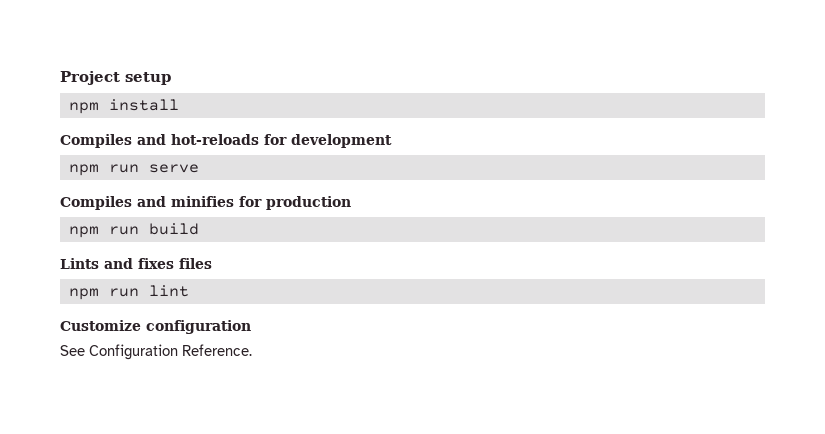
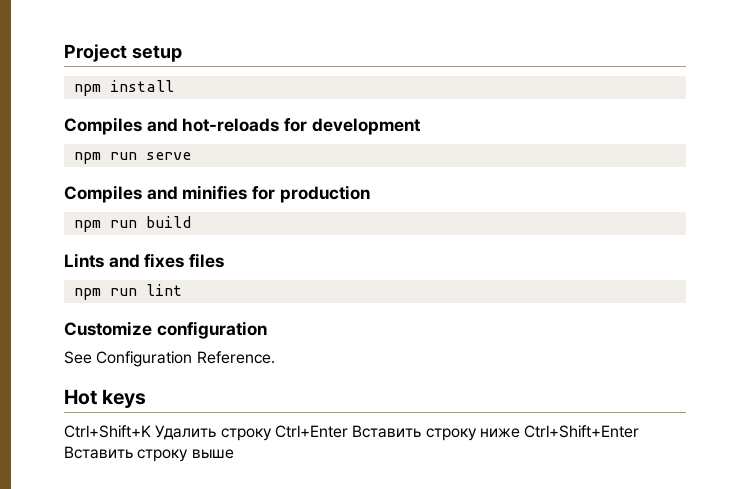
(252, 350) none -> [64,389,147,408] [64,425,640,441] [64,446,234,462] // Hot keys // Ctrl+Shift+K Удалить строку Ctrl+Enter Вставить строку ниже Ctrl+Shift+Enter Вставить строку выше

